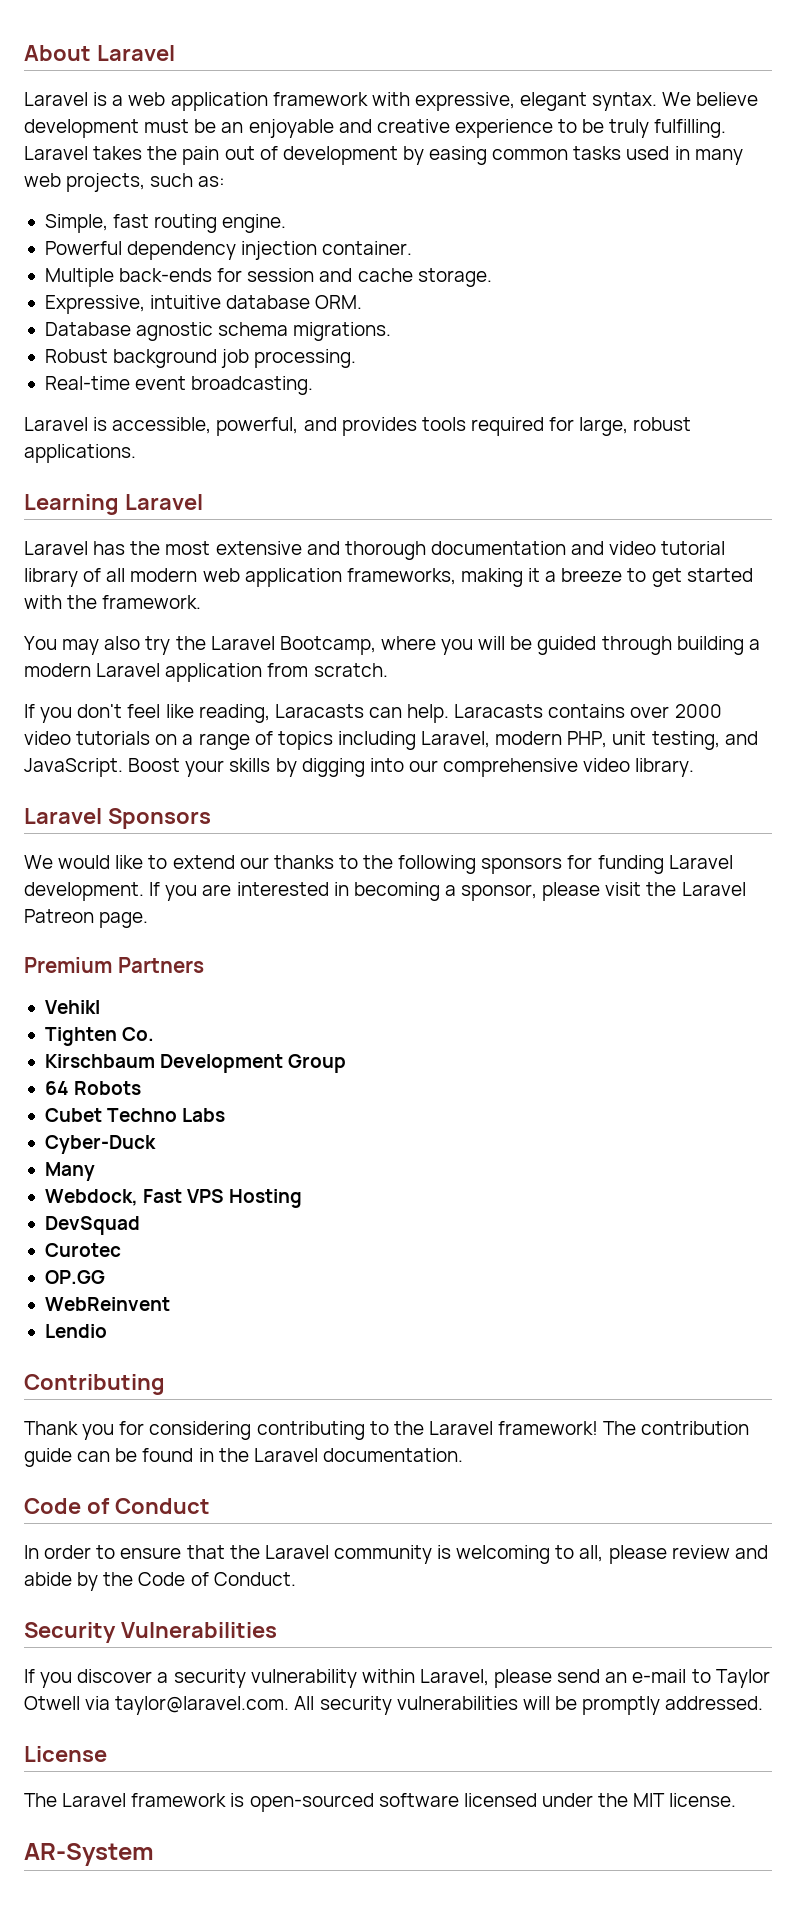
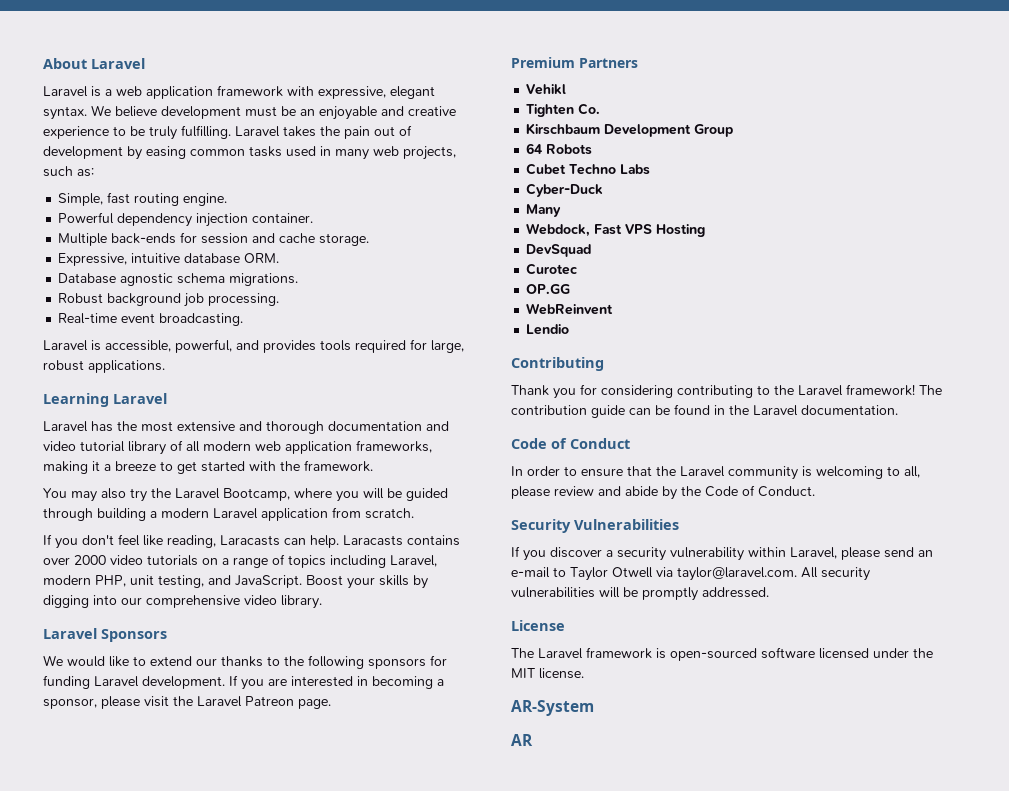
(154, 1854) none -> [511,734,533,746] // AR

